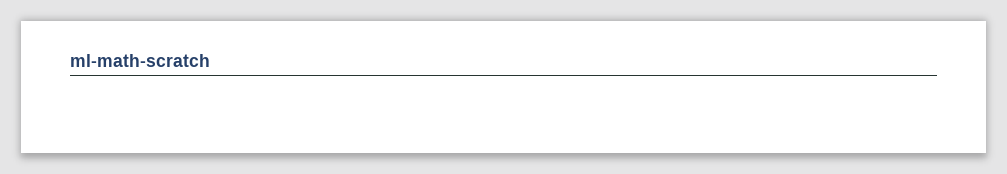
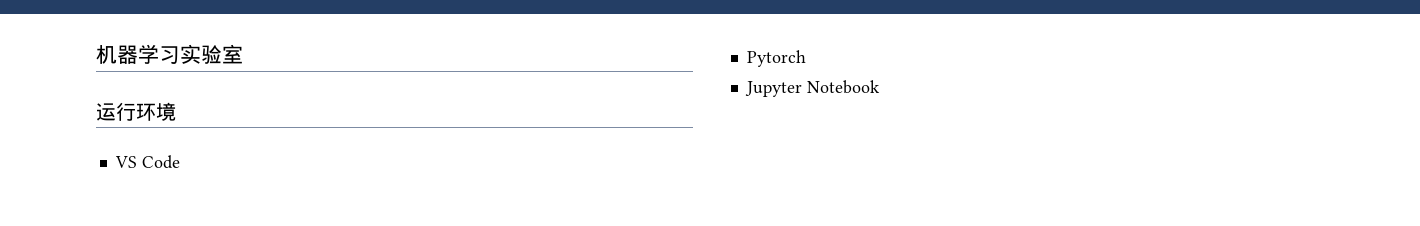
[70,54,210,67] ml-math-scratch -> [96,44,243,64] [96,102,176,121] [114,155,180,169] [746,50,806,67] [744,80,880,97] 机器学习实验室 // 运行环境 // VS Code // Pytorch // Jupyter Notebook

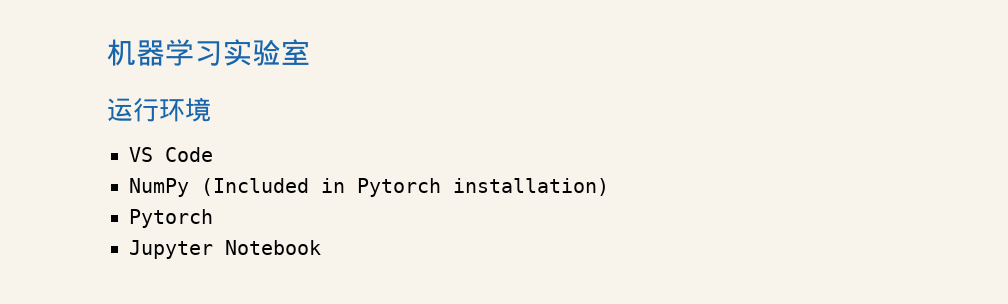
(180, 162) none -> [129,178,609,197] // NumPy (Included in Pytorch installation)

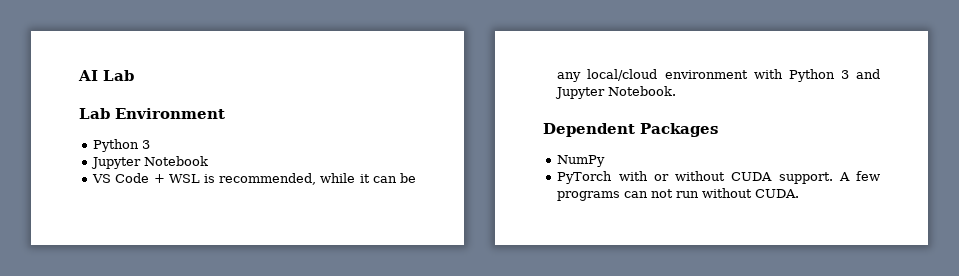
[107,39,310,66] [107,97,211,122] [129,147,213,162] [129,178,609,197] [129,209,213,228] [129,240,321,259] 机器学习实验室 // 运行环境 // VS Code // NumPy (Included in Pytorch installation) // Pytorch // Jupyter Notebook -> [78,70,134,81] [79,108,225,119] [93,139,151,152] [91,156,209,169] [92,173,416,185] [557,69,880,82] [555,86,677,99] [543,123,718,137] [557,155,606,167] [557,171,880,184] [557,188,800,201] AI Lab // Lab Environment // Python 3 // Jupyter Notebook // VS Code + WSL is recommended, while it can be any local/cloud environment with Python 3 and Jupyter Notebook. // Dependent Packages // NumPy // PyTorch with or without CUDA support. A few programs can not run without CUDA.

